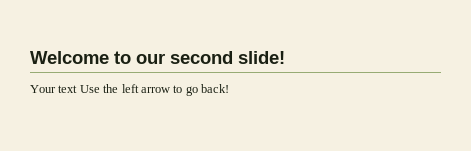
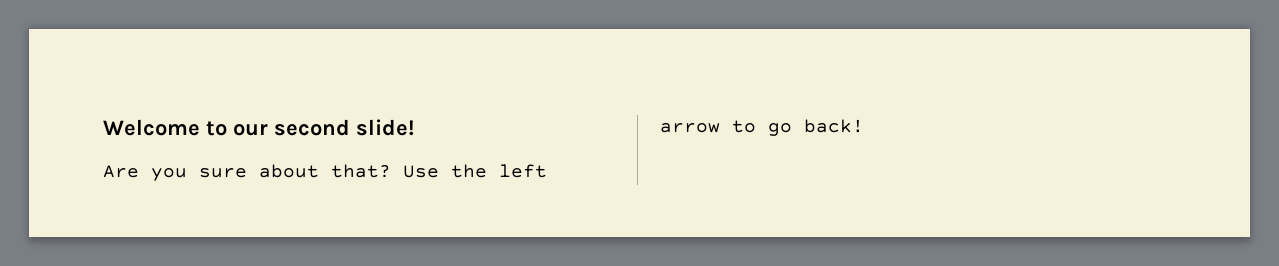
[30,85,78,93] Your text -> [103,164,391,181] Are you sure about that?

